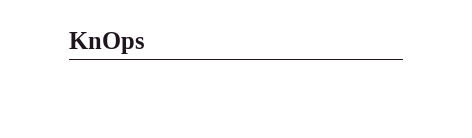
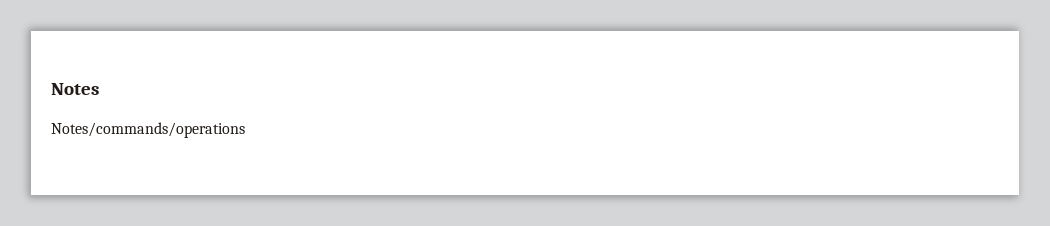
[69,32,145,54] KnOps -> [51,83,99,95] [51,122,245,138] Notes // Notes/commands/operations

